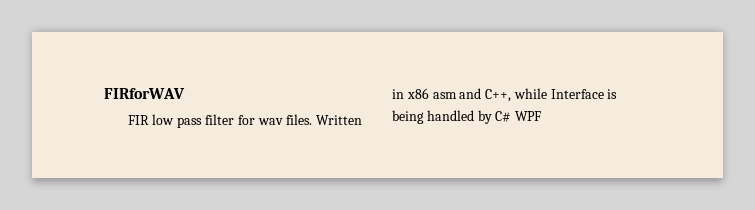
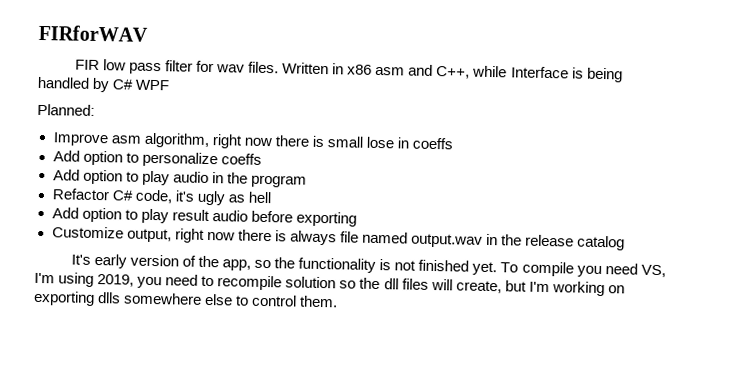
(542, 116) none -> [37,103,95,116] [52,132,454,150] [52,150,262,168] [52,169,307,188] [51,188,272,206] [51,207,357,227] [51,226,626,251] [70,253,666,278] [34,272,625,297] [33,290,339,308] // Planned: // Improve asm algorithm, right now there is small lose in coeffs // Add option to personalize coeffs // Add option to play audio in the program // Refactor C# code, it's ugly as hell // Add option to play result audio before exporting // Customize output, right now there is always file named output.wav in the release catalog // It's early version of the app, so the functionality is not finished yet. To compile you need VS, I'm using 2019, you need to recompile solution so the dll files will create, but I'm working on exporting dlls somewhere else to control them.

